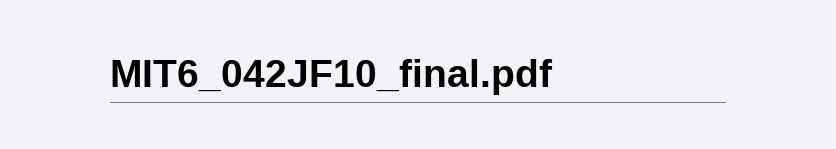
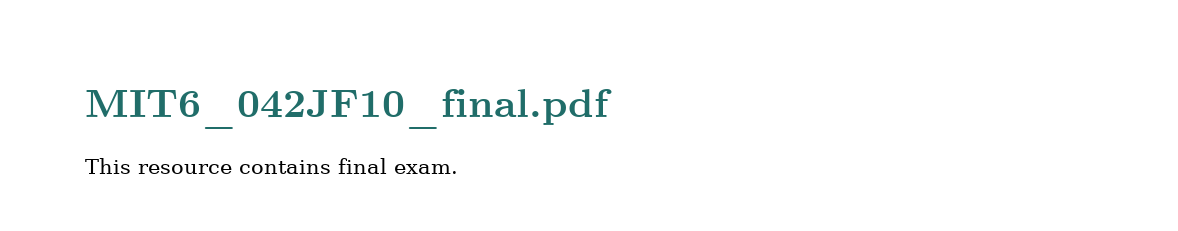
(553, 77) none -> [85,158,458,174] // This resource contains final exam.

